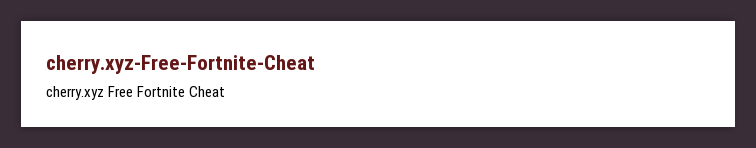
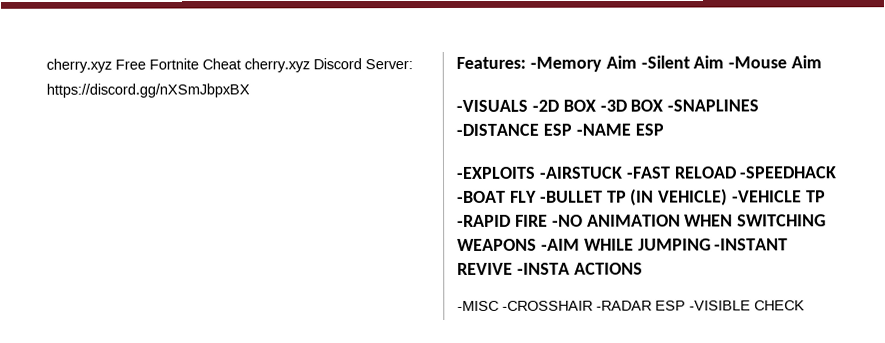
[46,55,315,74] cherry.xyz-Free-Fortnite-Cheat // -> (46, 65) none
(226, 91) none -> [244,58,413,73] [46,83,250,98] [456,55,823,72] [456,99,760,112] [456,123,664,136] [456,166,838,179] [457,188,827,206] [457,214,827,227] [457,238,789,251] [457,262,643,275] [457,300,805,311] cherry.xyz Discord Server: https://discord.gg/nXSmJbpxBX // Features: -Memory Aim -Silent Aim -Mouse Aim // -VISUALS -2D BOX -3D BOX -SNAPLINES -DISTANCE ESP -NAME ESP // -EXPLOITS -AIRSTUCK -FAST RELOAD -SPEEDHACK -BOAT FLY -BULLET TP (IN VEHICLE) -VEHICLE TP -RAPID FIRE -NO ANIMATION WHEN SWITCHING WEAPONS -AIM WHILE JUMPING -INSTANT REVIVE -INSTA ACTIONS // -MISC -CROSSHAIR -RADAR ESP -VISIBLE CHECK

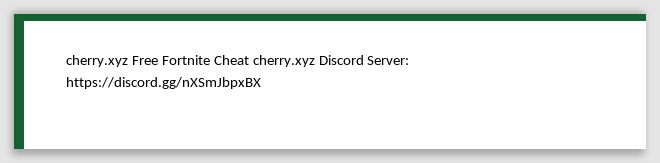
[456,55,823,72] [456,99,760,112] [456,123,664,136] [456,166,838,179] [457,188,827,206] [457,214,827,227] [457,238,789,251] [457,262,643,275] [457,300,805,311] // Features: -Memory Aim -Silent Aim -Mouse Aim // -VISUALS -2D BOX -3D BOX -SNAPLINES -DISTANCE ESP -NAME ESP // -EXPLOITS -AIRSTUCK -FAST RELOAD -SPEEDHACK -BOAT FLY -BULLET TP (IN VEHICLE) -VEHICLE TP -RAPID FIRE -NO ANIMATION WHEN SWITCHING WEAPONS -AIM WHILE JUMPING -INSTANT REVIVE -INSTA ACTIONS // -MISC -CROSSHAIR -RADAR ESP -VISIBLE CHECK -> (261, 83) none

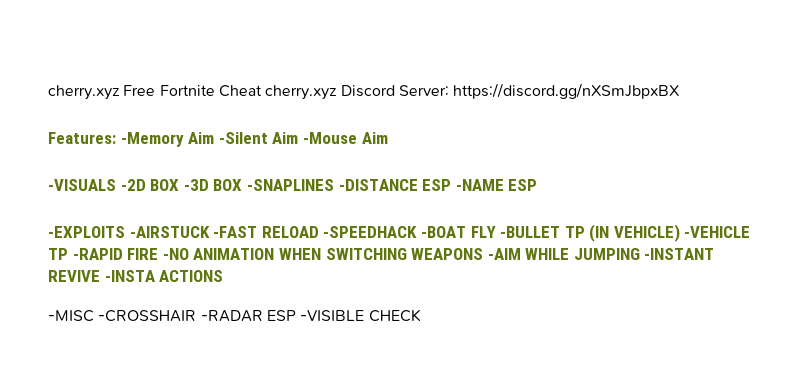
(261, 83) none -> [48,132,388,147] [48,179,538,191] [48,224,751,242] [48,248,715,260] [48,270,224,282] [48,309,421,322] // Features: -Memory Aim -Silent Aim -Mouse Aim // -VISUALS -2D BOX -3D BOX -SNAPLINES -DISTANCE ESP -NAME ESP // -EXPLOITS -AIRSTUCK -FAST RELOAD -SPEEDHACK -BOAT FLY -BULLET TP (IN VEHICLE) -VEHICLE TP -RAPID FIRE -NO ANIMATION WHEN SWITCHING WEAPONS -AIM WHILE JUMPING -INSTANT REVIVE -INSTA ACTIONS // -MISC -CROSSHAIR -RADAR ESP -VISIBLE CHECK

